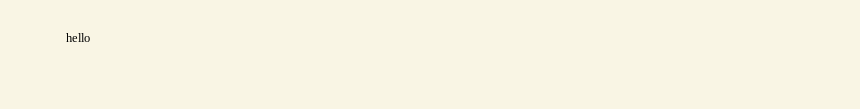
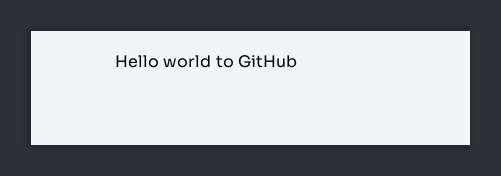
[66,33,90,42] hello -> [115,55,297,68] Hello world to GitHub

